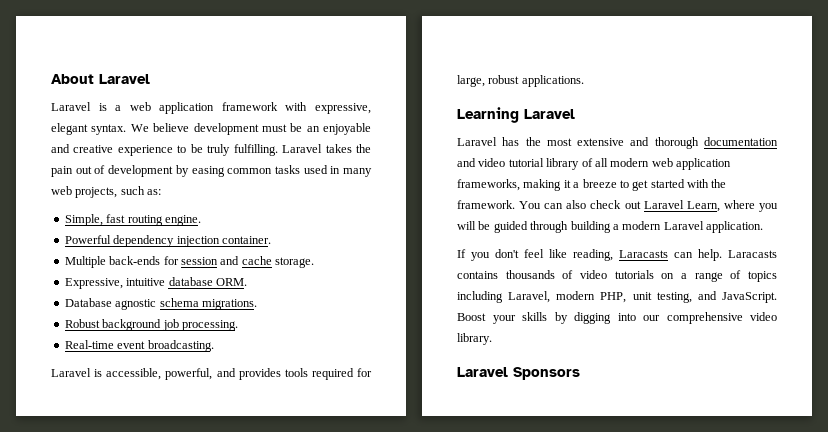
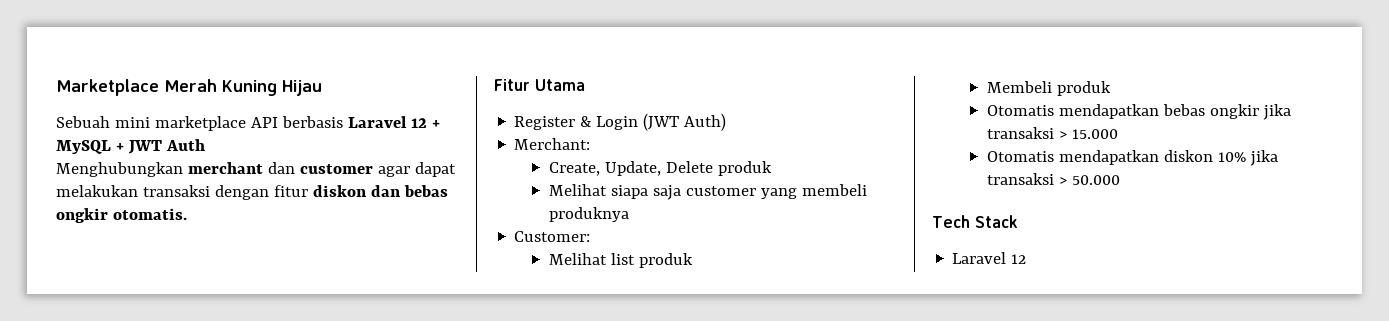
[51,74,150,84] [51,102,371,114] [51,123,371,135] [51,144,372,156] [51,165,372,177] [51,186,162,198] [64,214,201,226] [64,235,271,247] [64,256,314,268] [64,277,247,289] [64,298,257,310] [64,319,238,331] [64,340,214,352] [51,368,372,380] [457,75,584,87] [457,107,575,123] [457,137,778,149] [457,158,731,170] [457,179,727,191] [457,200,778,212] [457,221,763,233] [457,249,777,261] [457,270,777,282] [457,291,777,303] [457,312,777,324] [457,333,492,345] [457,367,580,380] About Laravel // Laravel is a web application framework with expressive, elegant syntax. We believe development must be an enjoyable and creative experience to be truly fulfilling. Laravel takes the pain out of development by easing common tasks used in many web projects, such as: // Simple, fast routing engine. // Powerful dependency injection container. // Multiple back-ends for session and cache storage. // Expressive, intuitive database ORM. // Database agnostic schema migrations. // Robust background job processing. // Real-time event broadcasting. // Laravel is accessible, powerful, and provides tools required for large, robust applications. // Learning Laravel // Laravel has the most extensive and thorough documentation and video tutorial library of all modern web application frameworks, making it a breeze to get started with the framework. You can also check out Laravel Learn, where you will be guided through building a modern Laravel application. // If you don't feel like reading, Laracasts can help. Laracasts contains thousands of video tutorials on a range of topics including Laravel, modern PHP, unit testing, and JavaScript. Boost your skills by digging into our comprehensive video library. // Laravel Sponsors -> [56,79,322,96] [56,116,440,131] [56,139,205,154] [56,162,456,177] [56,185,448,200] [56,208,187,223] [494,79,585,91] [514,113,727,131] [514,138,591,150] [548,161,772,176] [548,184,867,200] [548,207,629,222] [514,231,591,242] [548,253,693,268] [986,81,1111,96] [986,104,1291,120] [986,127,1118,139] [986,150,1278,166] [986,173,1120,185] [932,215,1018,228] [952,252,1027,264] Marketplace Merah Kuning Hijau // Sebuah mini marketplace API berbasis Laravel 12 + MySQL + JWT Auth // Menghubungkan merchant dan customer agar dapat melakukan transaksi dengan fitur diskon dan bebas ongkir otomatis. // Fitur Utama // Register & Login (JWT Auth) // Merchant: // Create, Update, Delete produk // Melihat siapa saja customer yang membeli produknya // Customer: // Melihat list produk // Membeli produk // Otomatis mendapatkan bebas ongkir jika transaksi > 15.000 // Otomatis mendapatkan diskon 10% jika transaksi > 50.000 // Tech Stack // Laravel 12

